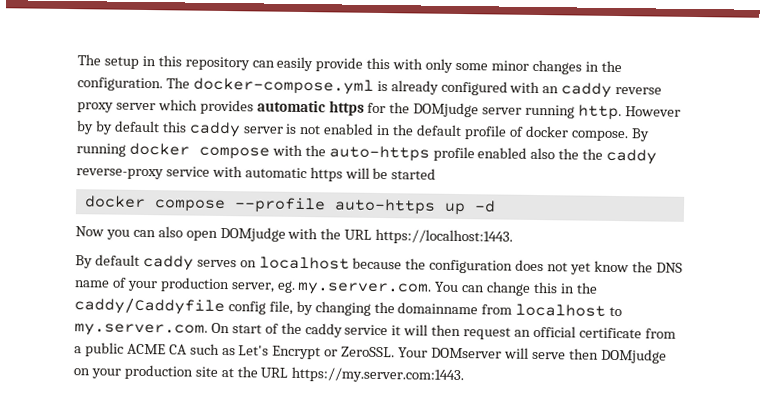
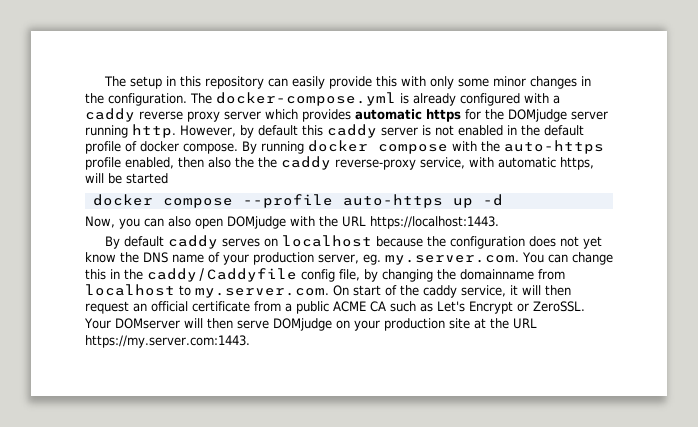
[542,86,560,94] an -> [553,95,560,104] a
[624,106,681,117] [76,120,94,135] However by -> [180,125,236,137] However,
[477,147,528,159] enabled -> [125,157,204,169] enabled, then
[165,166,210,177] service -> [420,157,465,169] service,
[309,167,343,182] https -> [560,157,594,170] https,
[75,226,104,237] Now -> [85,216,115,228] Now,
[344,324,389,336] service -> [461,285,506,297] service,
[531,348,599,360] serve then -> [206,318,269,329] then serve

